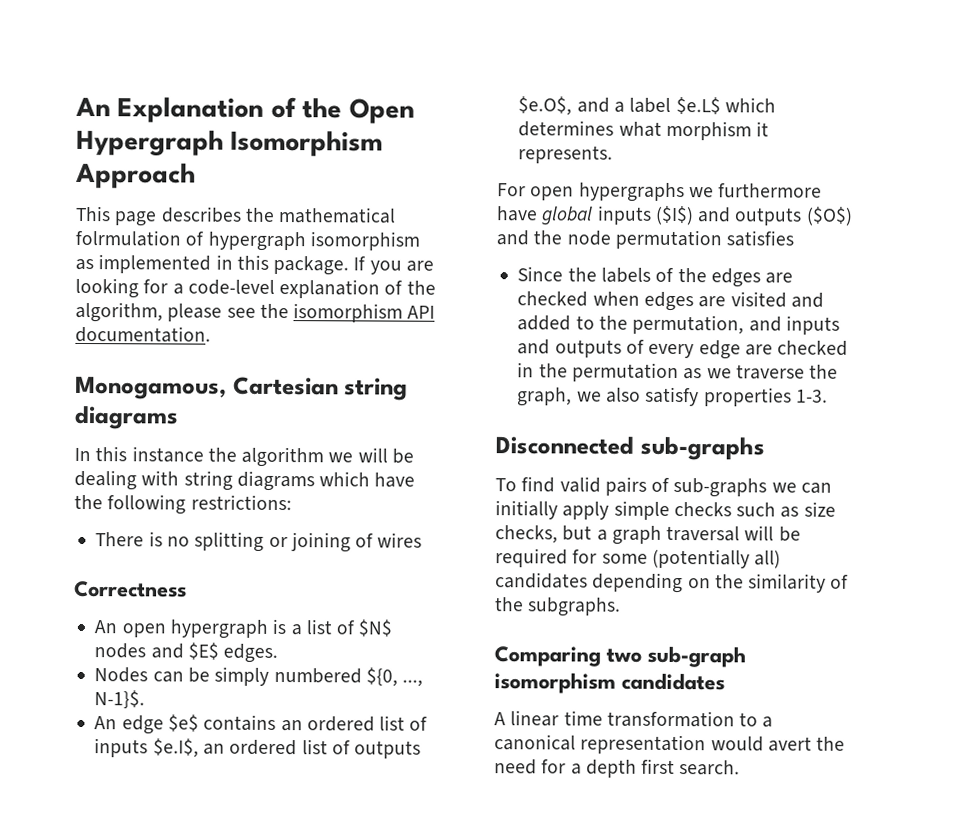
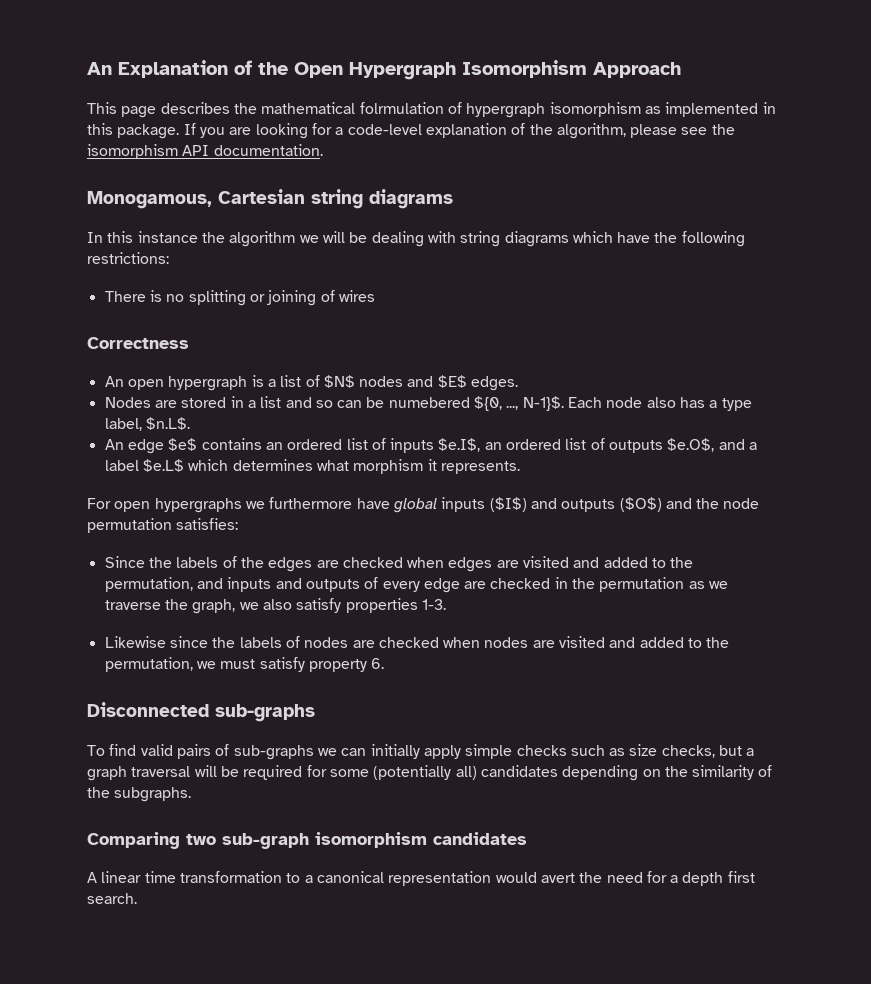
[152,666,424,687] [94,690,146,709] can be simply numbered ${0, ..., N-1}$. -> [154,396,752,411] [104,417,190,431] are stored in a list and so can be numebered ${0, ..., N-1}$. Each node also has a type label, $n.L$.
[726,230,795,247] satisfies -> [176,518,239,530] satisfies:
(828, 396) none -> [104,636,730,648] [104,657,385,672] // Likewise since the labels of nodes are checked when nodes are visited and added to the permutation, we must satisfy property 6.

